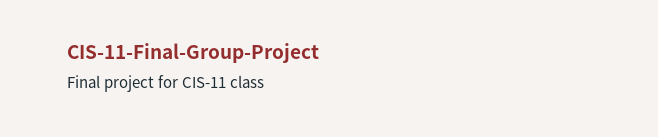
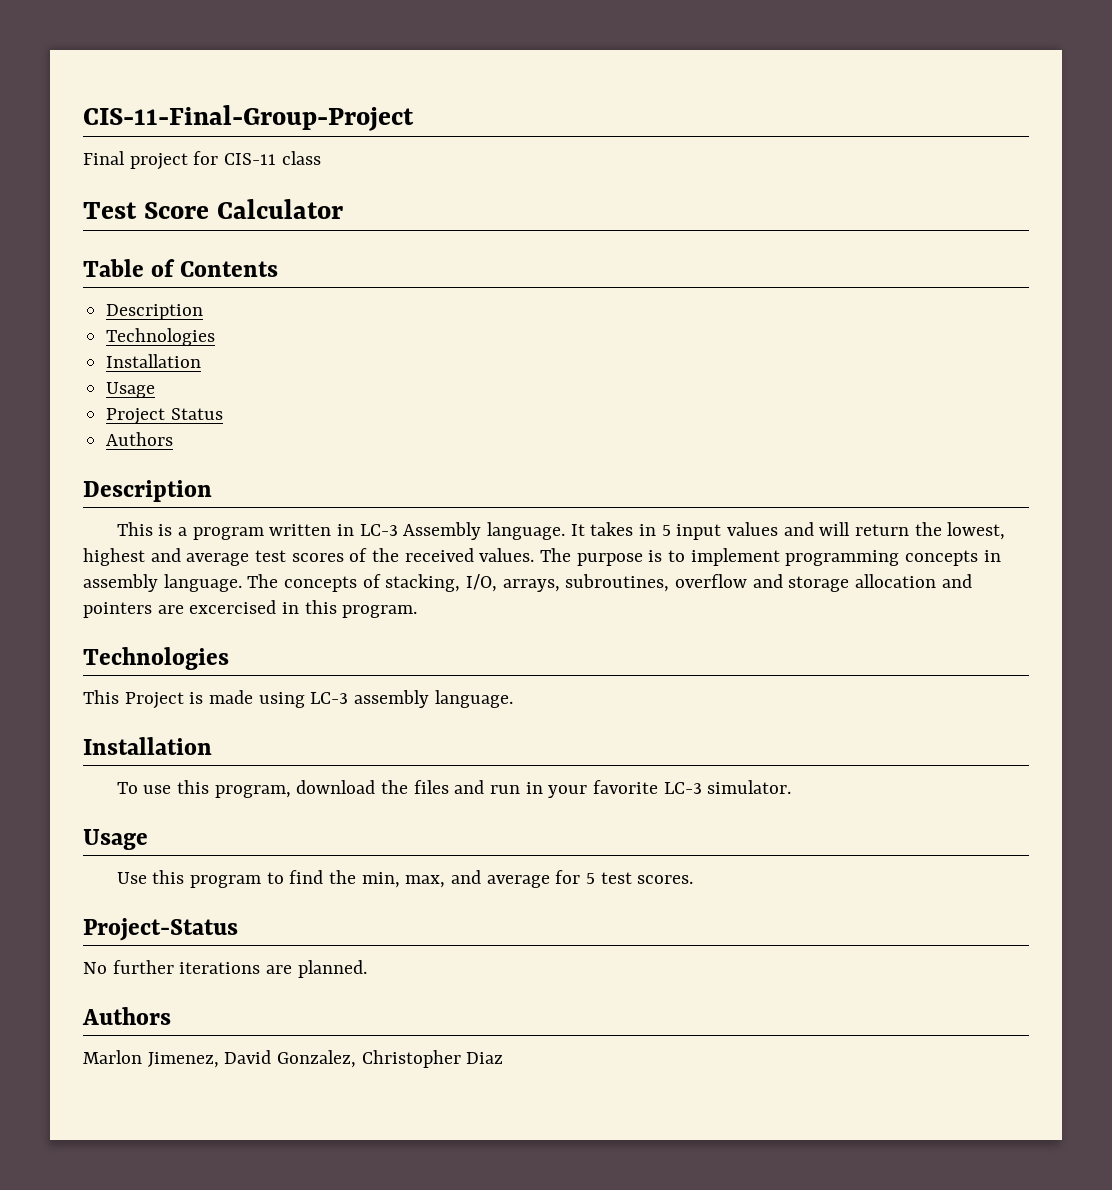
(265, 81) none -> [83,199,343,219] [83,259,279,277] [106,304,204,320] [106,328,216,346] [106,354,202,368] [106,382,156,398] [106,408,223,425] [106,432,174,446] [83,480,212,502] [116,522,1006,540] [83,548,1001,566] [83,574,972,592] [83,600,418,618] [83,647,229,670] [83,690,513,709] [83,737,212,755] [116,780,792,798] [83,829,148,850] [116,870,694,888] [83,918,238,941] [83,960,367,978] [82,1007,171,1025] [83,1050,504,1068] // Test Score Calculator // Table of Contents // Description // Technologies // Installation // Usage // Project Status // Authors // Description // This is a program written in LC-3 Assembly language. It takes in 5 input values and will return the lowest, highest and average test scores of the received values. The purpose is to implement programming concepts in assembly language. The concepts of stacking, I/O, arrays, subroutines, overflow and storage allocation and pointers are excercised in this program. // Technologies // This Project is made using LC-3 assembly language. // Installation // To use this program, download the files and run in your favorite LC-3 simulator. // Usage // Use this program to find the min, max, and average for 5 test scores. // Project-Status // No further iterations are planned. // Authors // Marlon Jimenez, David Gonzalez, Christopher Diaz

